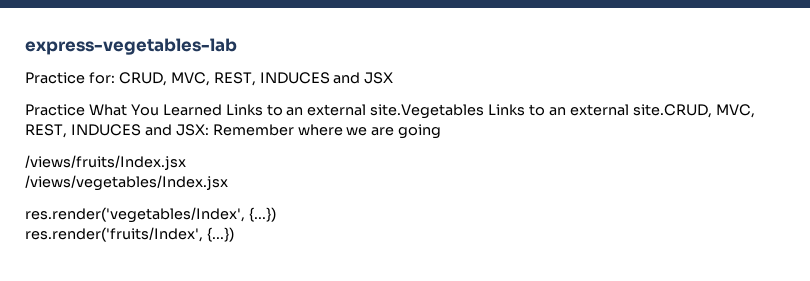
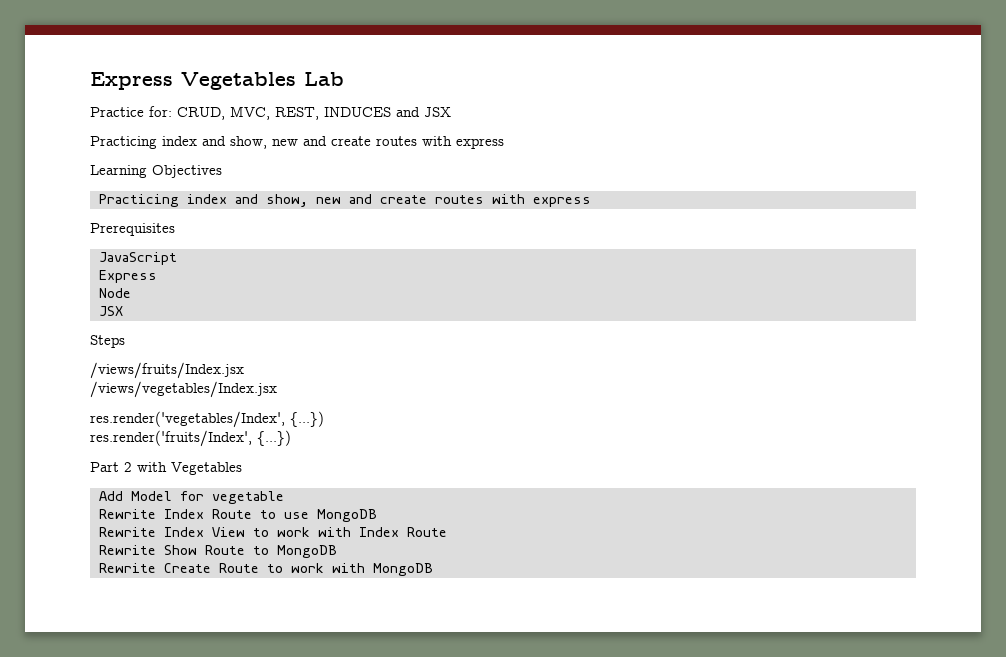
[25,38,237,55] express-vegetables-lab -> [90,72,344,90] Express Vegetables Lab
[25,104,755,119] [25,124,442,139] Practice What You Learned Links to an external site.Vegetables Links to an external site.CRUD, MVC, REST, INDUCES and JSX: Remember where we are going -> [90,136,504,149] [90,165,222,178] [98,194,591,207] [90,223,175,236] [98,252,177,265] [98,270,157,283] [98,288,131,298] [98,306,123,316] [90,335,125,348] Practicing index and show, new and create routes with express // Learning Objectives // Practicing index and show, new and create routes with express // Prerequisites // JavaScript // Express // Node // JSX // Steps
(234, 234) none -> [90,462,242,475] [98,491,284,504] [98,509,377,522] [98,527,447,537] [98,545,337,558] [98,563,433,576] // Part 2 with Vegetables // Add Model for vegetable // Rewrite Index Route to use MongoDB // Rewrite Index View to work with Index Route // Rewrite Show Route to MongoDB // Rewrite Create Route to work with MongoDB

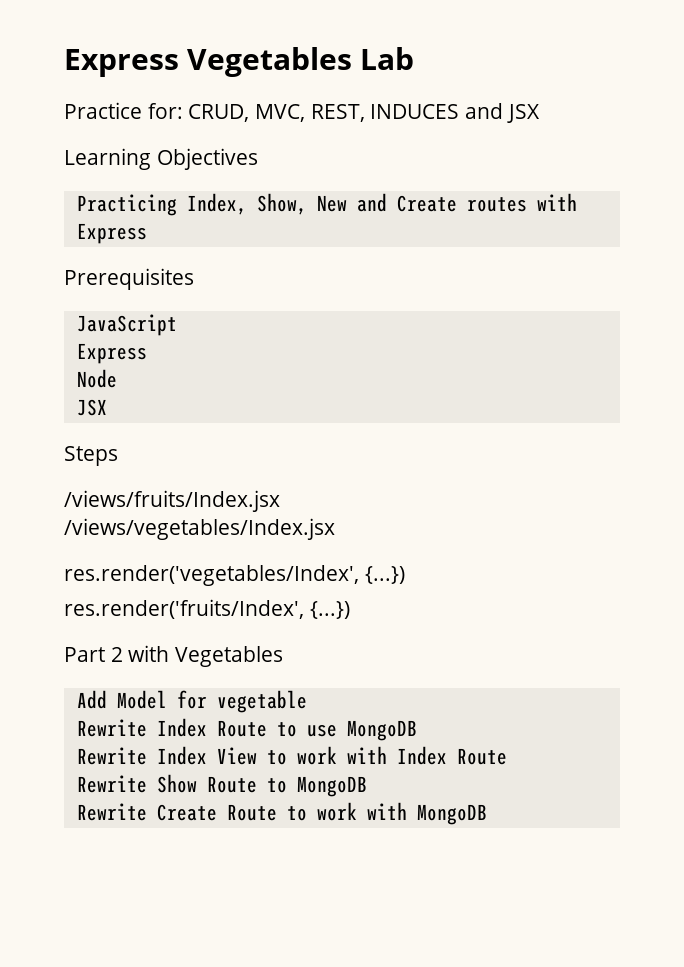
[90,136,504,149] [90,165,222,178] [98,194,591,207] Practicing index and show, new and create routes with express // Learning Objectives // Practicing index and show, new and create routes with express -> [64,148,258,170] [76,193,577,216] [76,223,147,244] Learning Objectives // Practicing Index, Show, New and Create routes with Express

